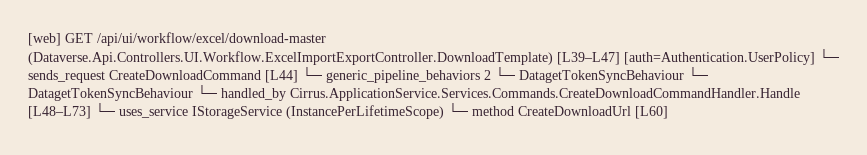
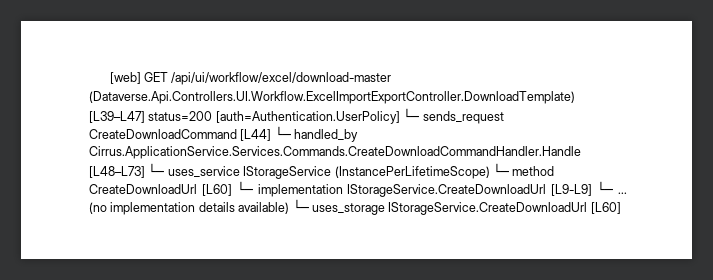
(620, 58) none -> [148,111,213,121] status=200
[326,67,708,83] [28,85,217,101] generic_pipeline_behaviors 2 └─ DatagetTokenSyncBehaviour └─ DatagetTokenSyncBehaviour └─ -> (291, 132) none
(668, 112) none -> [236,181,627,197] [89,199,621,215] └─ implementation IStorageService.CreateDownloadUrl [L9-L9] └─ ... (no implementation details available) └─ uses_storage IStorageService.CreateDownloadUrl [L60]

